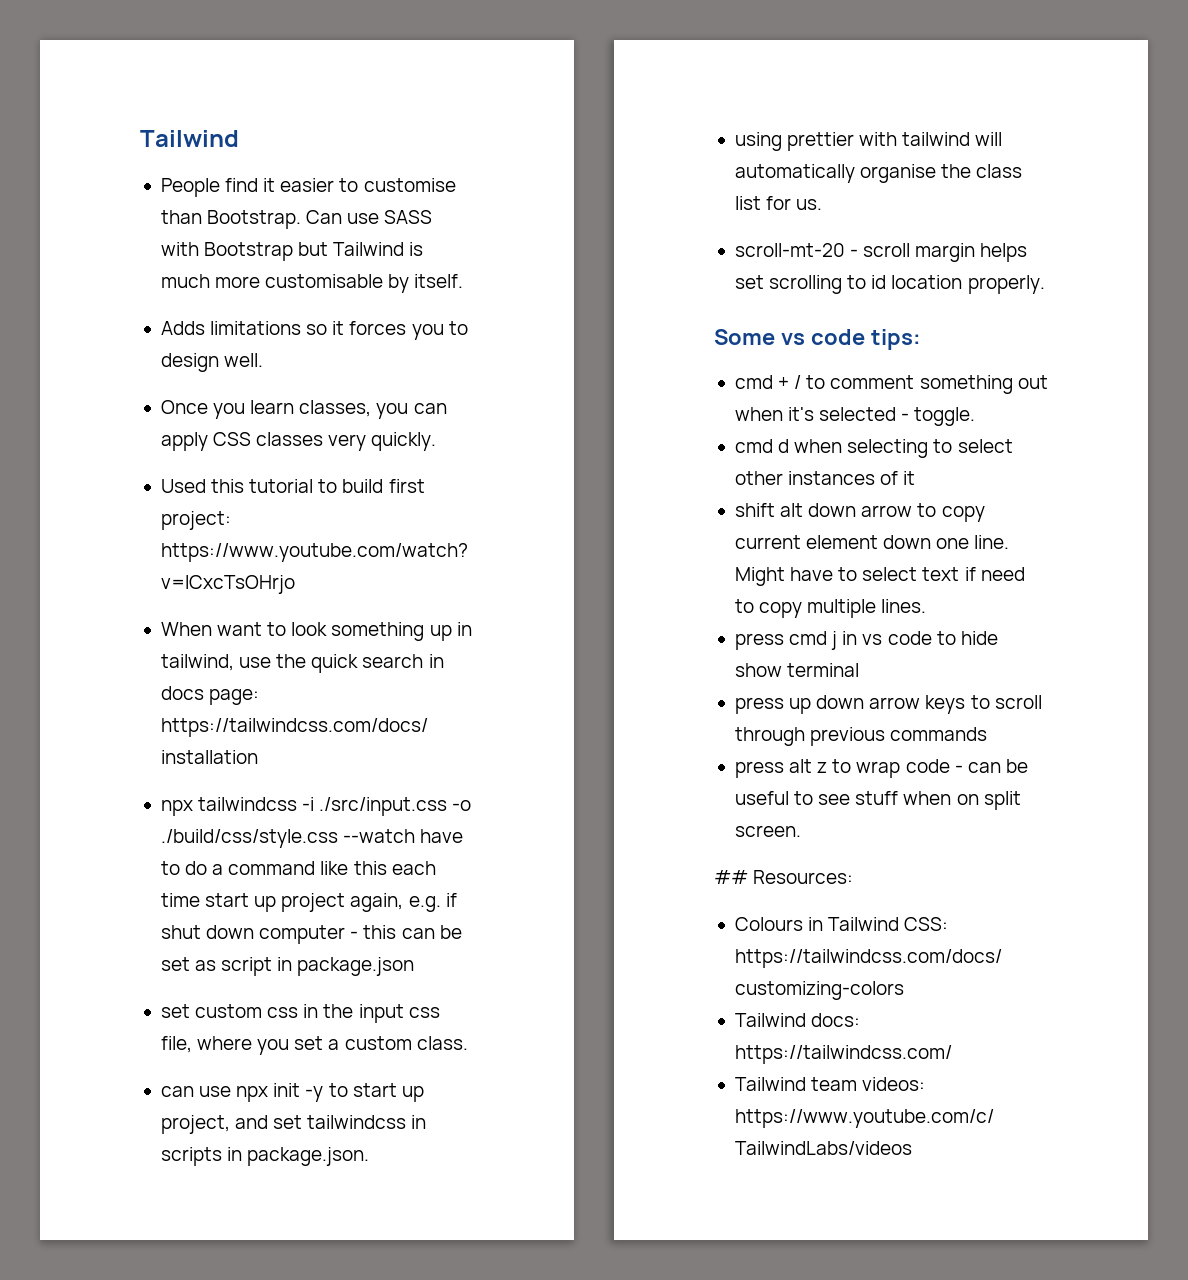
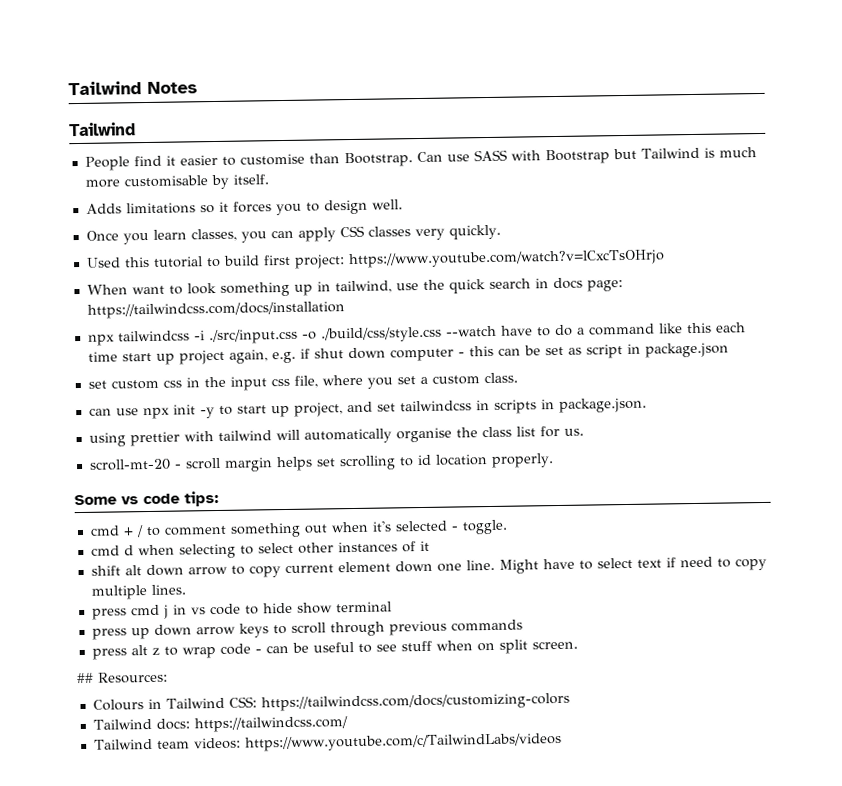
[140,130,239,147] Tailwind -> [68,81,198,96] [69,122,136,137] Tailwind Notes // Tailwind

